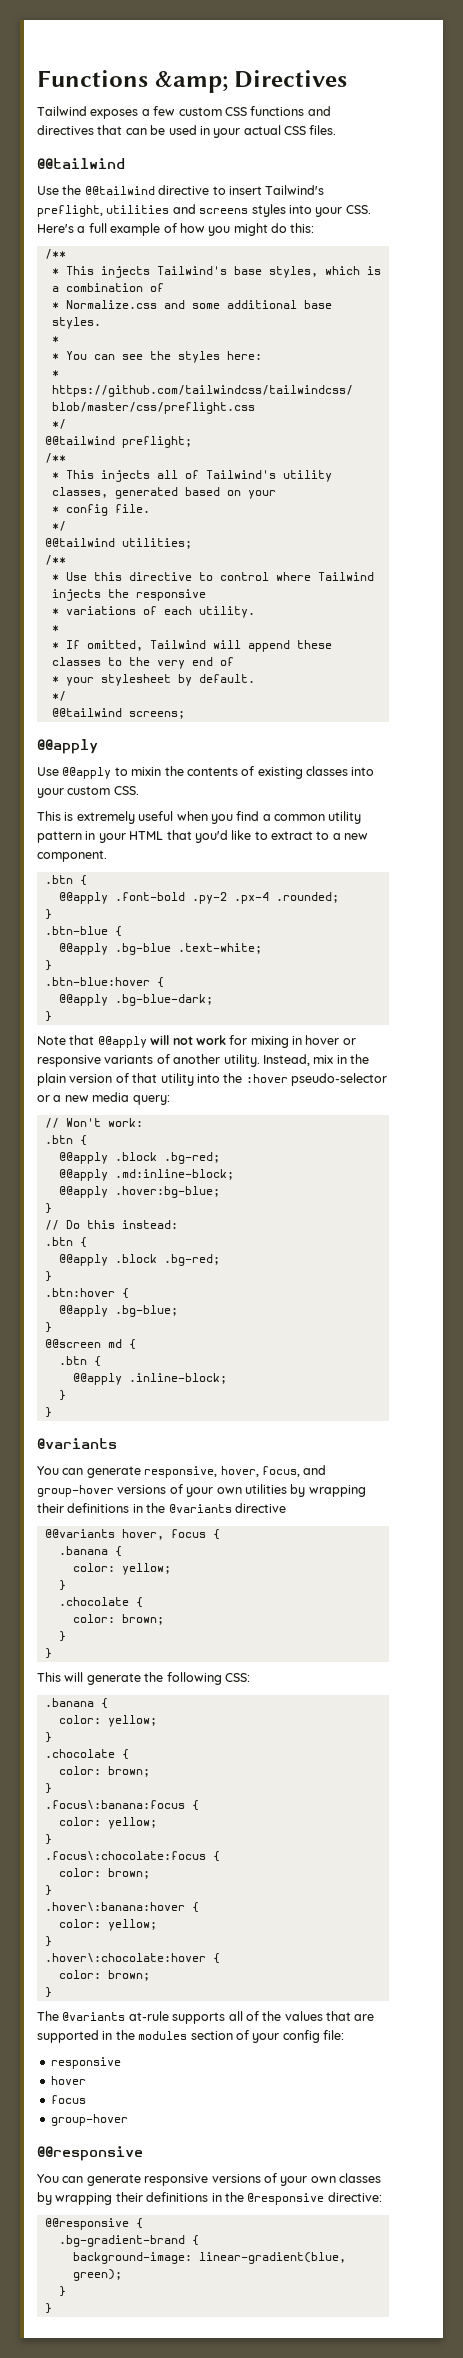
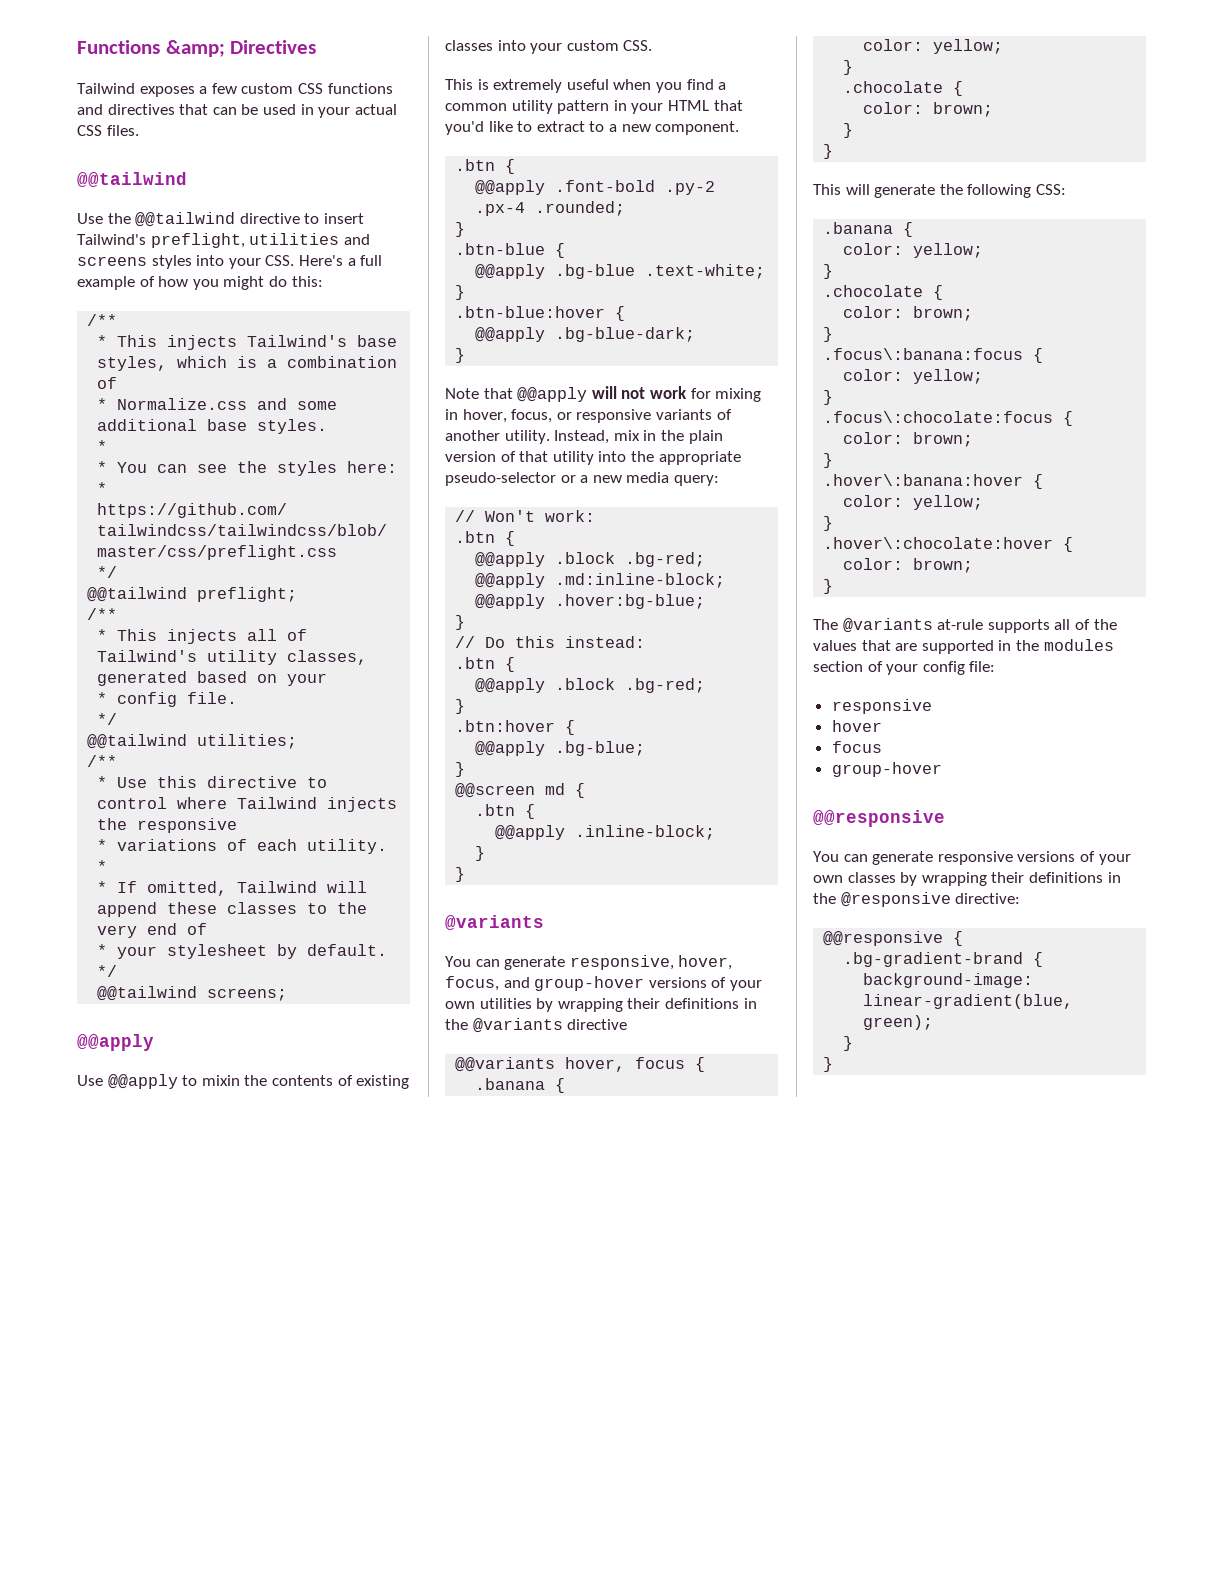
[305,1035,340,1045] hover -> [462,409,553,423] hover, focus,
[245,1074,288,1083] :hover -> [658,451,741,465] appropriate

